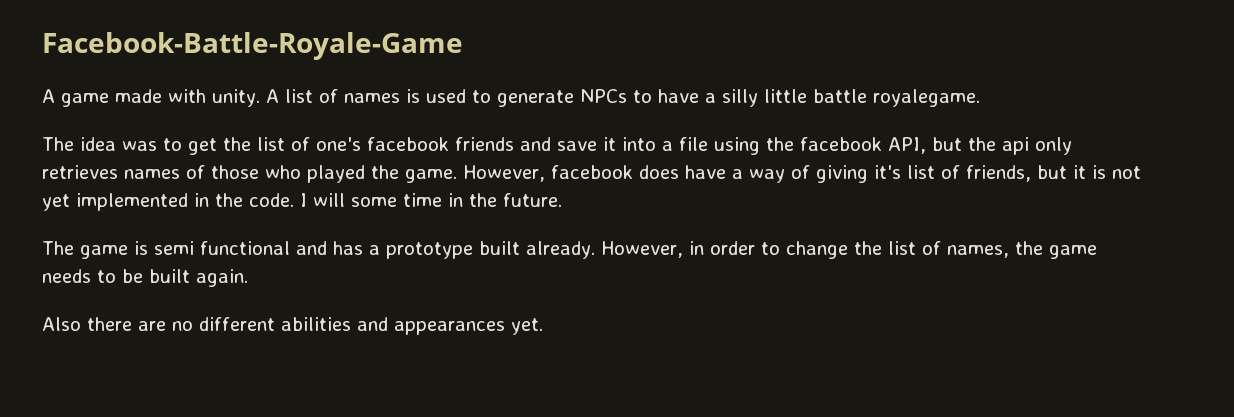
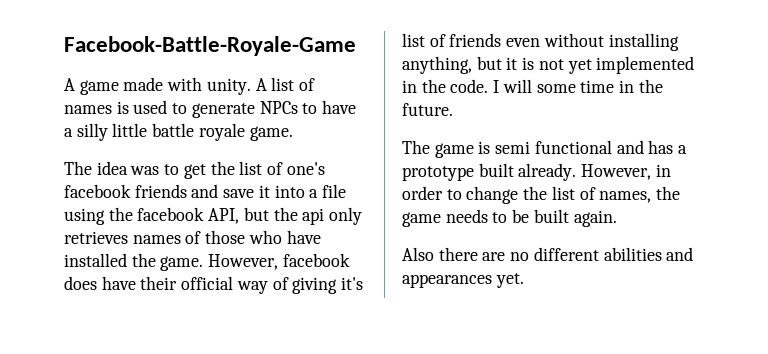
[872,89,980,107] royalegame. -> [198,123,293,141] royale game.
[307,165,365,183] played -> [286,230,321,244] [64,253,127,267] have installed
[732,169,743,179] a -> [140,276,234,290] their official
[966,165,1031,182] friends, -> [449,33,679,51] [402,56,472,74] friends even without installing anything,

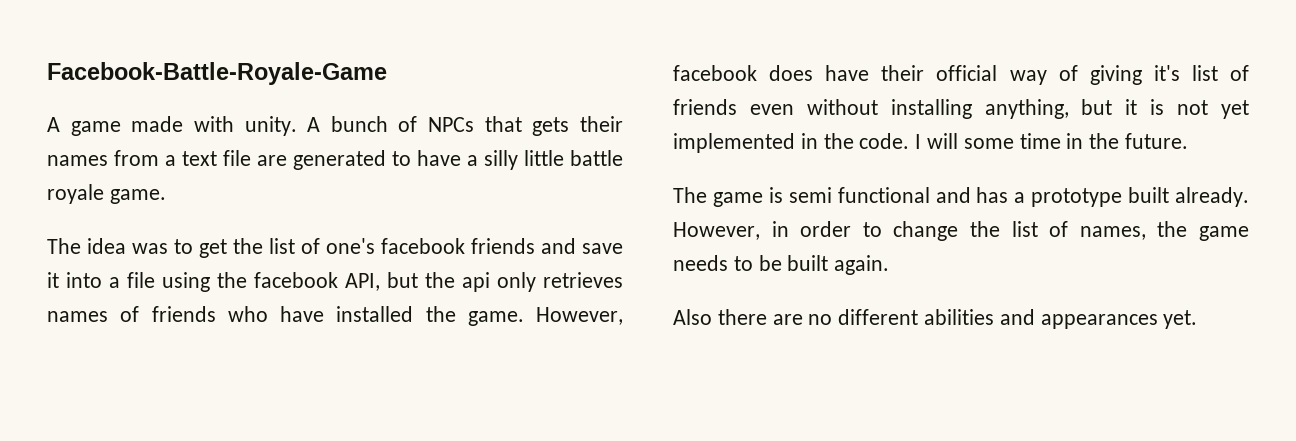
[271,77,316,91] [64,100,298,118] list of names is used to generate NPCs -> [330,116,623,136] [47,150,386,170] bunch of NPCs that gets their names from a text file are generated
[205,230,246,244] those -> [151,306,216,322] friends

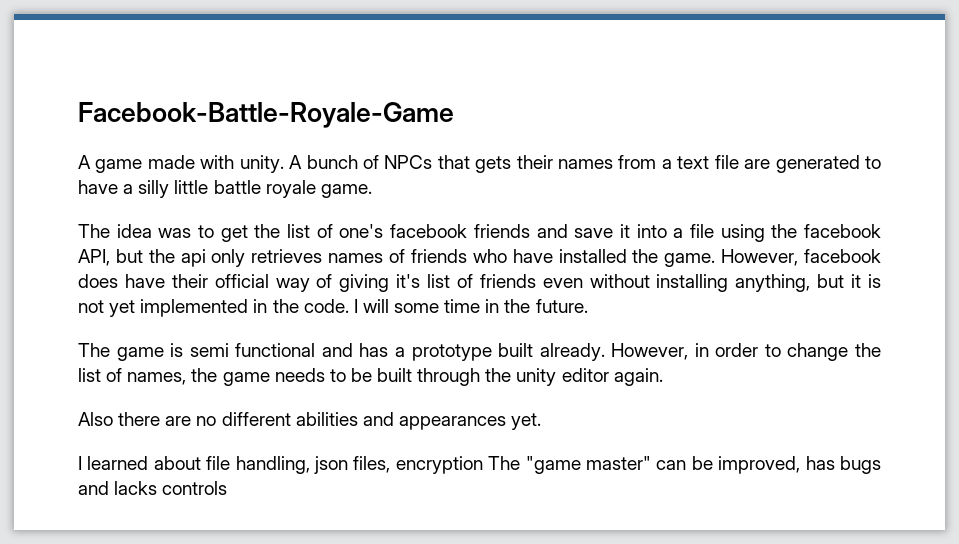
(829, 263) none -> [417,368,609,386] through the unity editor
(1198, 319) none -> [78,456,881,474] [78,481,228,495] // I learned about file handling, json files, encryption The "game master" can be improved, has bugs and lacks controls

